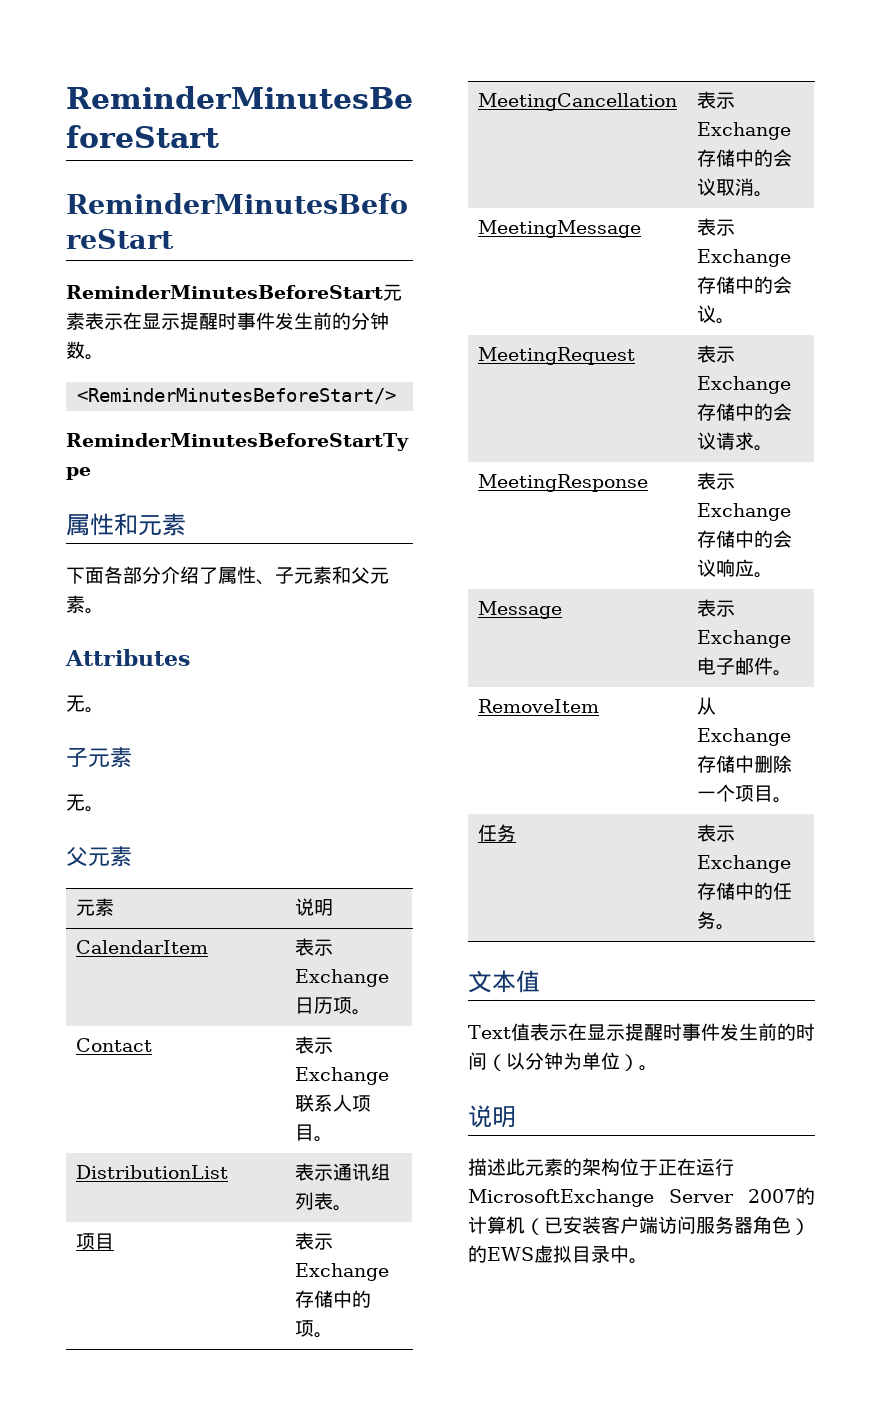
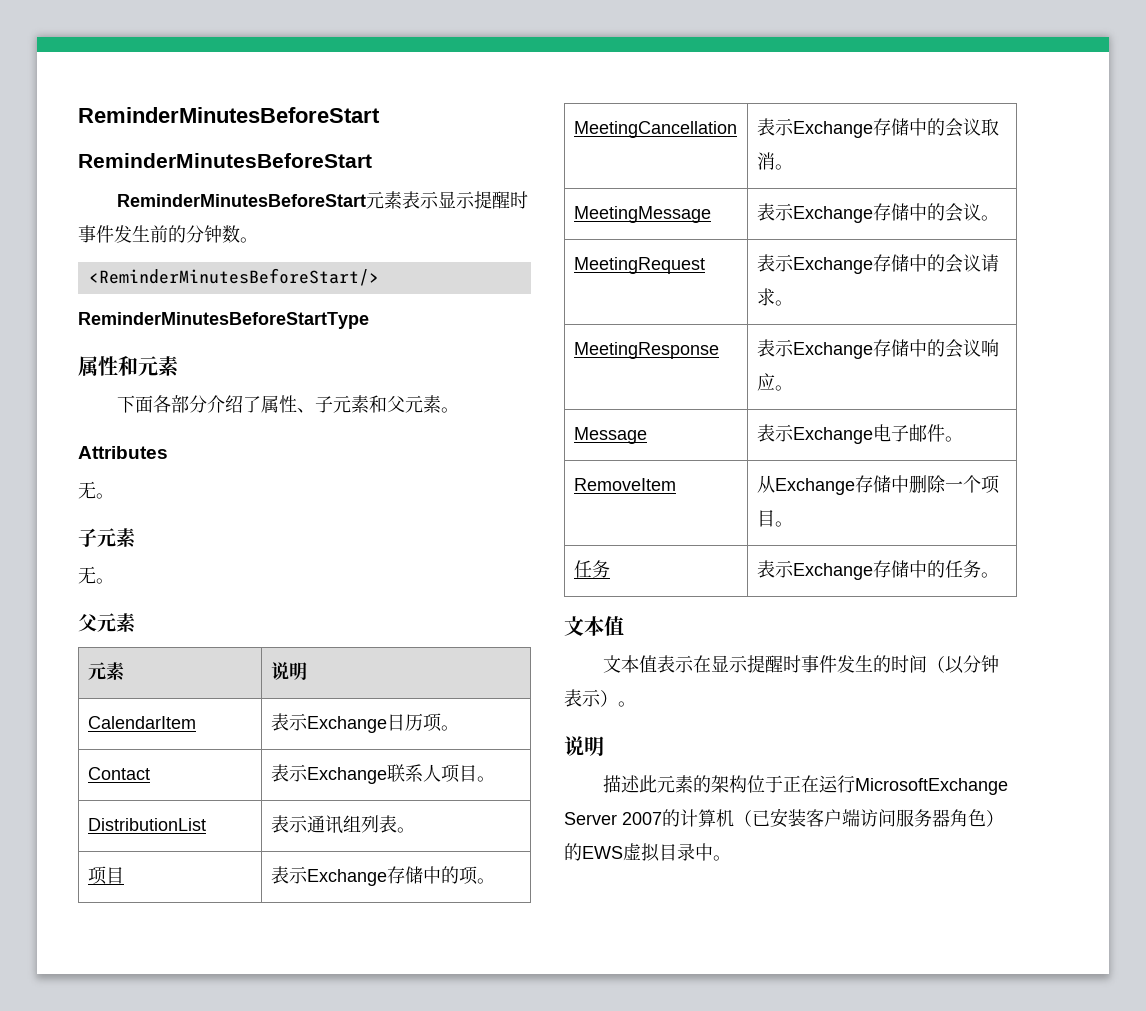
[123,312,142,330] 在 -> (440, 200) none
[468,1025,511,1039] Text -> [603,655,640,673] 文本
[757,1023,777,1041] 前 -> (874, 663) none
[563,1052,620,1070] 为单位 -> [564,689,601,707] 表示

